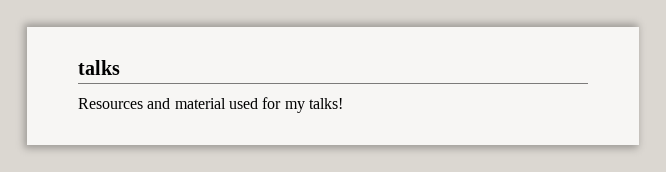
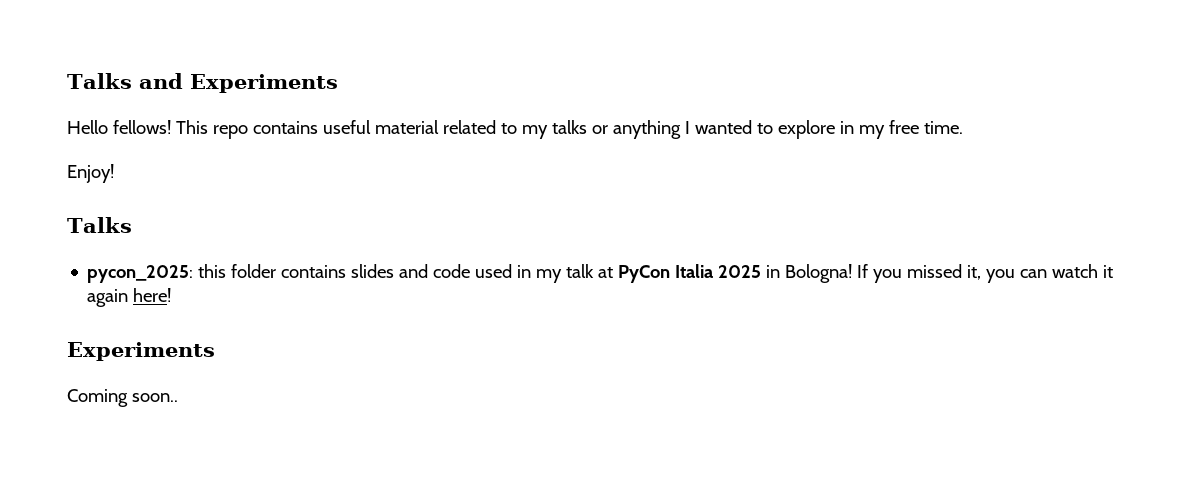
[78,60,120,75] [78,97,343,113] talks // Resources and material used for my talks! -> [67,73,338,93] [67,120,963,139] [67,164,114,183] [67,217,132,233] [87,264,1114,283] [87,288,172,307] [67,342,215,361] [67,389,178,407] Talks and Experiments // Hello fellows! This repo contains useful material related to my talks or anything I wanted to explore in my free time. // Enjoy! // Talks // pycon_2025: this folder contains slides and code used in my talk at PyCon Italia 2025 in Bologna! If you missed it, you can watch it again here! // Experiments // Coming soon..

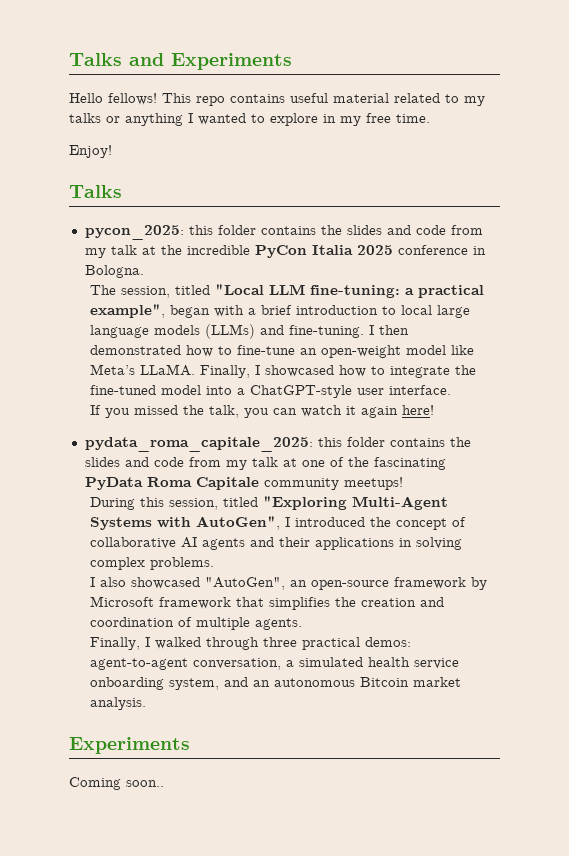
[351,264,614,283] slides and code used in my talk at -> [320,225,483,235] [84,245,250,258] the slides and code from my talk at the incredible
[766,264,853,283] in Bologna! -> [397,245,486,255] [84,265,144,278] [90,284,485,298] [90,304,471,318] [90,324,410,339] [90,345,475,358] [90,364,477,378] [90,385,452,398] conference in Bologna. // The session, titled "Local LLM fine-tuning: a practical example", began with a brief introduction to local large language models (LLMs) and fine-tuning. I then demonstrated how to fine-tune an open-weight model like Meta’s LLaMA. Finally, I showcased how to integrate the fine-tuned model into a ChatGPT-style user interface. //
[967,265,982,280] it, -> [183,405,240,418] the talk,
(172, 295) none -> [84,437,471,452] [84,457,446,470] [84,477,403,490] [90,496,449,510] [90,516,467,530] [90,537,463,550] [90,557,215,570] [90,577,488,590] [90,596,445,610] [90,617,303,630] [90,637,412,650] [90,657,460,670] [90,677,462,690] [90,697,147,710] // pydata_roma_capitale_2025: this folder contains the slides and code from my talk at one of the fascinating PyData Roma Capitale community meetups! // During this session, titled "Exploring Multi-Agent Systems with AutoGen", I introduced the concept of collaborative AI agents and their applications in solving complex problems. // I also showcased "AutoGen", an open-source framework by Microsoft framework that simplifies the creation and coordination of multiple agents. // Finally, I walked through three practical demos: agent-to-agent conversation, a simulated health service onboarding system, and an autonomous Bitcoin market analysis.

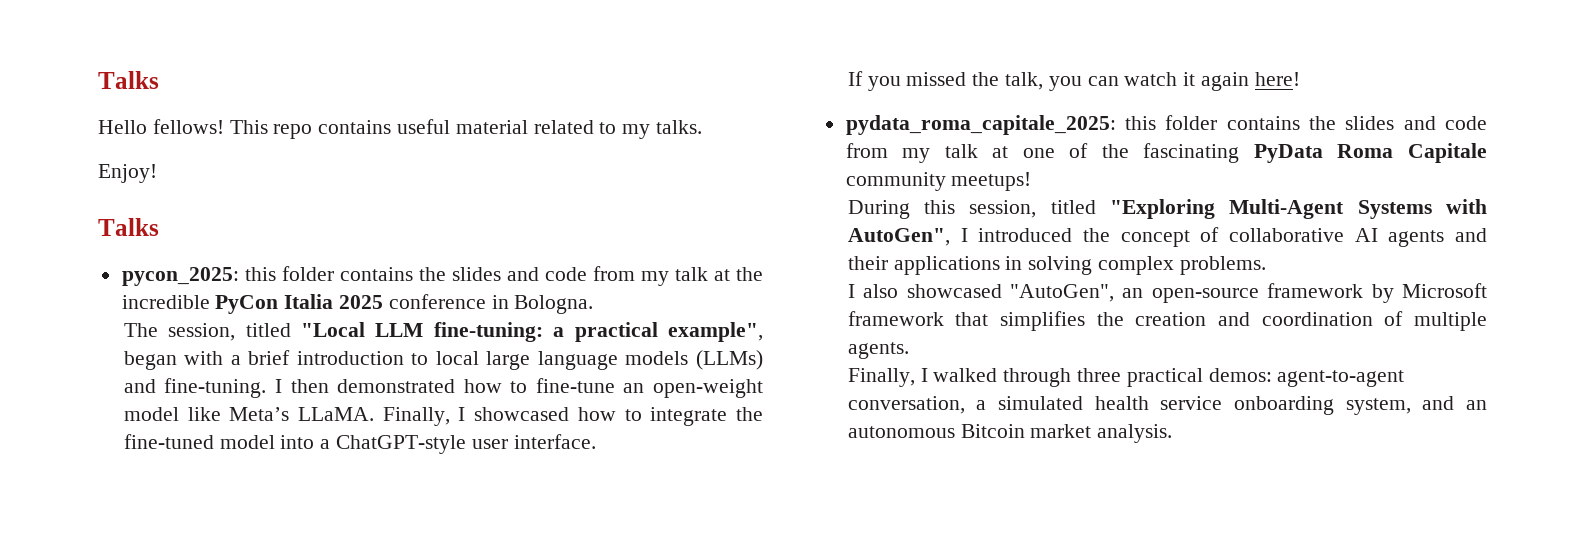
[69,53,292,70] Talks and Experiments -> [98,71,159,89] Talks
[69,113,430,126] talks or anything I wanted to explore in my free time. -> [656,120,703,134] talks.
[69,737,190,754] [69,777,164,790] // Experiments // Coming soon.. -> (1173, 433) none

